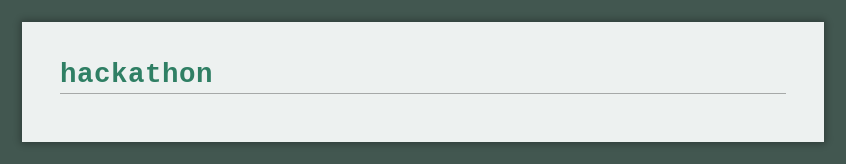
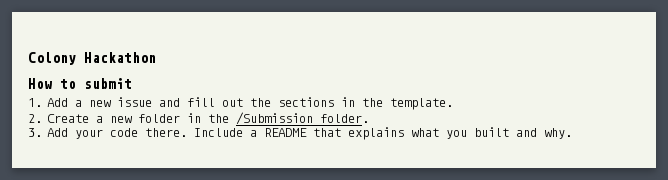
[60,62,213,82] hackathon -> [28,52,156,65] [28,78,132,89] [28,97,454,110] [28,112,370,125] [28,127,573,140] Colony Hackathon // How to submit // 1. Add a new issue and fill out the sections in the template. // 2. Create a new folder in the /Submission folder. // 3. Add your code there. Include a README that explains what you built and why.

